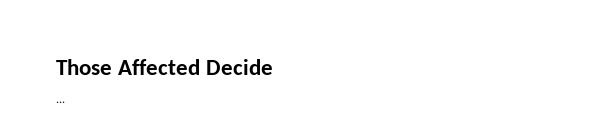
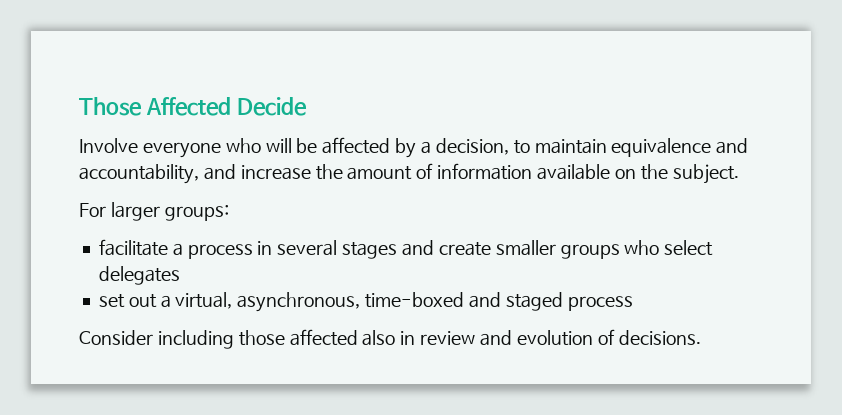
[56,101,65,103] ... -> [79,137,749,158] [79,163,739,184] [79,202,229,221] [98,239,714,259] [98,266,180,285] [98,292,633,312] [79,329,701,349] Involve everyone who will be affected by a decision, to maintain equivalence and accountability, and increase the amount of information available on the subject. // For larger groups: // facilitate a process in several stages and create smaller groups who select delegates // set out a virtual, asynchronous, time-boxed and staged process // Consider including those affected also in review and evolution of decisions.

